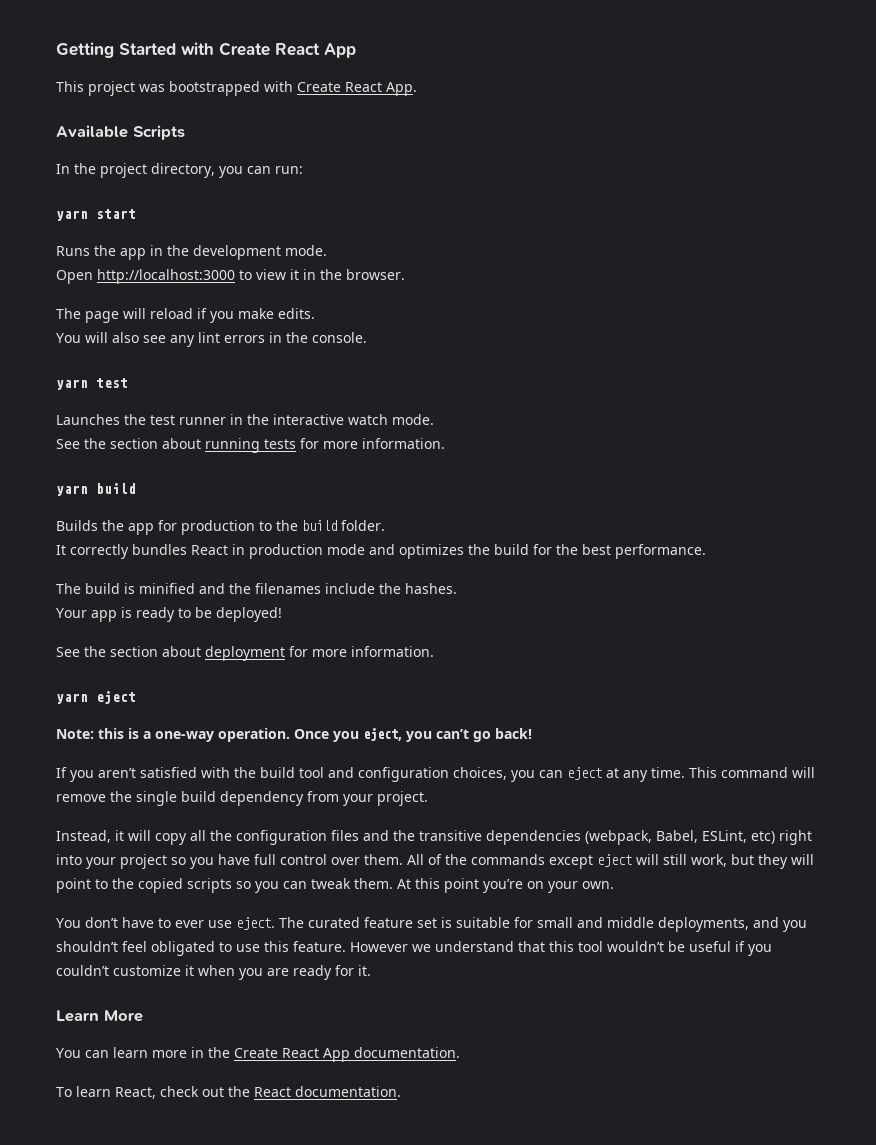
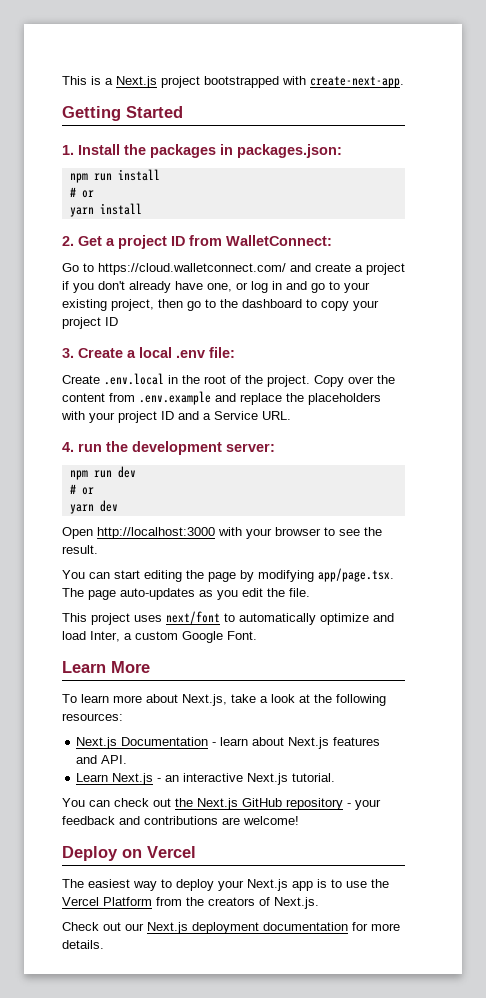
[56,42,356,58] [56,81,417,96] [56,125,185,140] [56,163,303,178] [56,209,136,221] [56,245,327,260] [56,269,405,284] [56,308,315,323] [56,332,367,347] [56,378,128,390] [56,414,434,425] [56,438,445,453] [56,483,136,496] [56,520,385,535] [56,544,706,559] [56,583,457,594] [56,607,282,622] [56,646,434,661] [56,691,136,704] [56,728,532,742] [56,767,815,782] [56,791,428,806] [56,830,812,845] [56,854,814,869] [56,878,614,893] [56,917,807,932] [56,941,772,956] [56,965,371,980] [56,1010,143,1022] [56,1047,460,1062] [56,1086,401,1099] Getting Started with Create React App // This project was bootstrapped with Create React App. // Available Scripts // In the project directory, you can run: // yarn start // Runs the app in the development mode. // Open http://localhost:3000 to view it in the browser. // The page will reload if you make edits. // You will also see any lint errors in the console. // yarn test // Launches the test runner in the interactive watch mode. // See the section about running tests for more information. // yarn build // Builds the app for production to the build folder. // It correctly bundles React in production mode and optimizes the build for the best performance. // The build is minified and the filenames include the hashes. // Your app is ready to be deployed! // See the section about deployment for more information. // yarn eject // Note: this is a one-way operation. Once you eject, you can’t go back! // If you aren’t satisfied with the build tool and configuration choices, you can eject at any time. This command will remove the single build dependency from your project. // Instead, it will copy all the configuration files and the transitive dependencies (webpack, Babel, ESLint, etc) right into your project so you have full control over them. All of the commands except eject will still work, but they will point to the copied scripts so you can tweak them. At this point you’re on your own. // You don’t have to ever use eject. The curated feature set is suitable for small and middle deployments, and you shouldn’t feel obligated to use this feature. However we understand that this tool wouldn’t be useful if you couldn’t customize it when you are ready for it. // Learn More // You can learn more in the Create React App documentation. // To learn React, check out the React documentation. -> [62,76,404,88] [62,106,183,121] [62,144,342,158] [69,169,160,183] [69,187,94,198] [69,203,142,217] [62,235,332,249] [62,263,405,275] [62,281,370,293] [62,299,379,311] [62,317,118,329] [62,347,235,358] [62,373,395,387] [62,391,381,405] [61,411,291,423] [62,441,275,455] [69,466,136,480] [69,484,94,495] [69,500,118,514] [62,527,382,539] [62,545,98,554] [62,568,394,582] [62,588,310,600] [62,611,394,625] [62,631,257,643] [62,661,150,673] [62,694,386,706] [62,713,123,721] [76,737,381,749] [76,755,128,764] [76,773,336,785] [62,798,381,810] [62,816,299,825] [62,846,196,861] [62,879,389,891] [62,897,319,909] [62,922,400,934] [62,940,104,949] This is a Next.js project bootstrapped with create-next-app. // Getting Started // 1. Install the packages in packages.json: // npm run install // # or // yarn install // 2. Get a project ID from WalletConnect: // Go to https://cloud.walletconnect.com/ and create a project if you don't already have one, or log in and go to your existing project, then go to the dashboard to copy your project ID // 3. Create a local .env file: // Create .env.local in the root of the project. Copy over the content from .env.example and replace the placeholders with your project ID and a Service URL. // 4. run the development server: // npm run dev // # or // yarn dev // Open http://localhost:3000 with your browser to see the result. // You can start editing the page by modifying app/page.tsx. The page auto-updates as you edit the file. // This project uses next/font to automatically optimize and load Inter, a custom Google Font. // Learn More // To learn more about Next.js, take a look at the following resources: // Next.js Documentation - learn about Next.js features and API. // Learn Next.js - an interactive Next.js tutorial. // You can check out the Next.js GitHub repository - your feedback and contributions are welcome! // Deploy on Vercel // The easiest way to deploy your Next.js app is to use the Vercel Platform from the creators of Next.js. // Check out our Next.js deployment documentation for more details.

